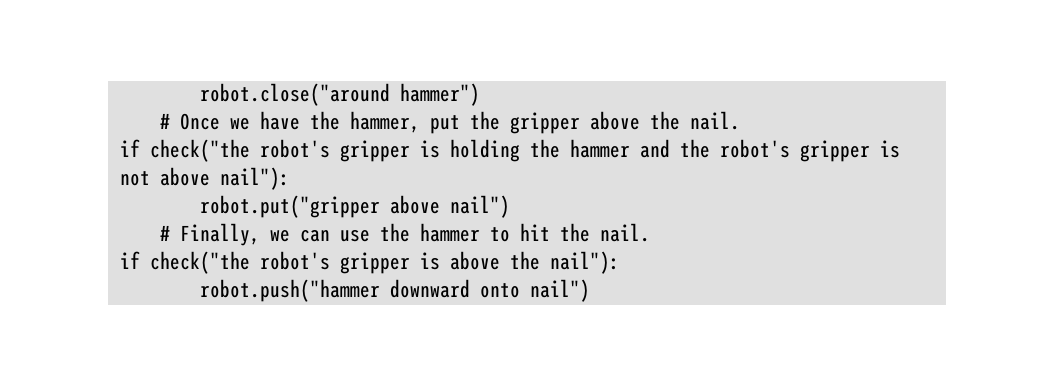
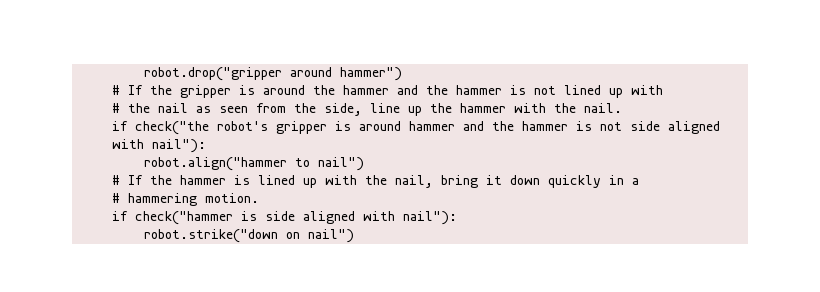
[200,83,391,106] robot.close("around -> [144,67,333,81] robot.drop("gripper around
[180,111,741,134] [120,139,901,162] [120,167,291,190] [200,195,441,218] Once we have the hammer, put the gripper above the nail. // if check("the robot's gripper is holding the hammer and the robot's gripper is not above nail"): // robot.put("gripper above -> [128,85,664,98] [112,103,623,116] [112,121,721,135] [112,139,207,153] [144,157,311,171] If the gripper is around the hammer and the hammer is not lined up with // # the nail as seen from the side, line up the hammer with the nail. // if check("the robot's gripper is around hammer and the hammer is not side aligned with nail"): // robot.align("hammer to
[180,223,651,246] [120,251,621,274] [200,279,521,302] Finally, we can use the hammer to hit the nail. // if check("the robot's gripper is above the nail"): // robot.push("hammer downward onto -> [128,175,640,188] [112,193,260,206] [112,211,458,225] [144,229,301,243] If the hammer is lined up with the nail, bring it down quickly in a // # hammering motion. // if check("hammer is side aligned with nail"): // robot.strike("down on

